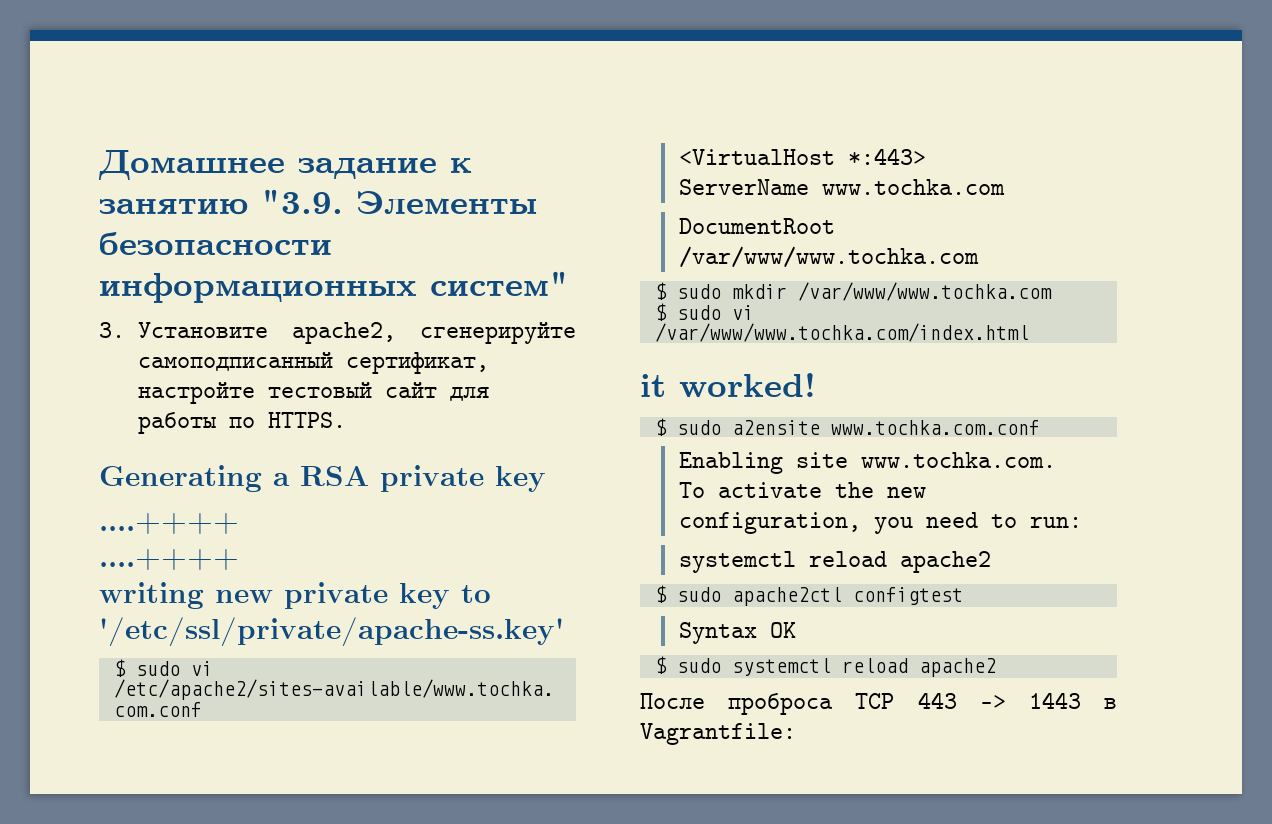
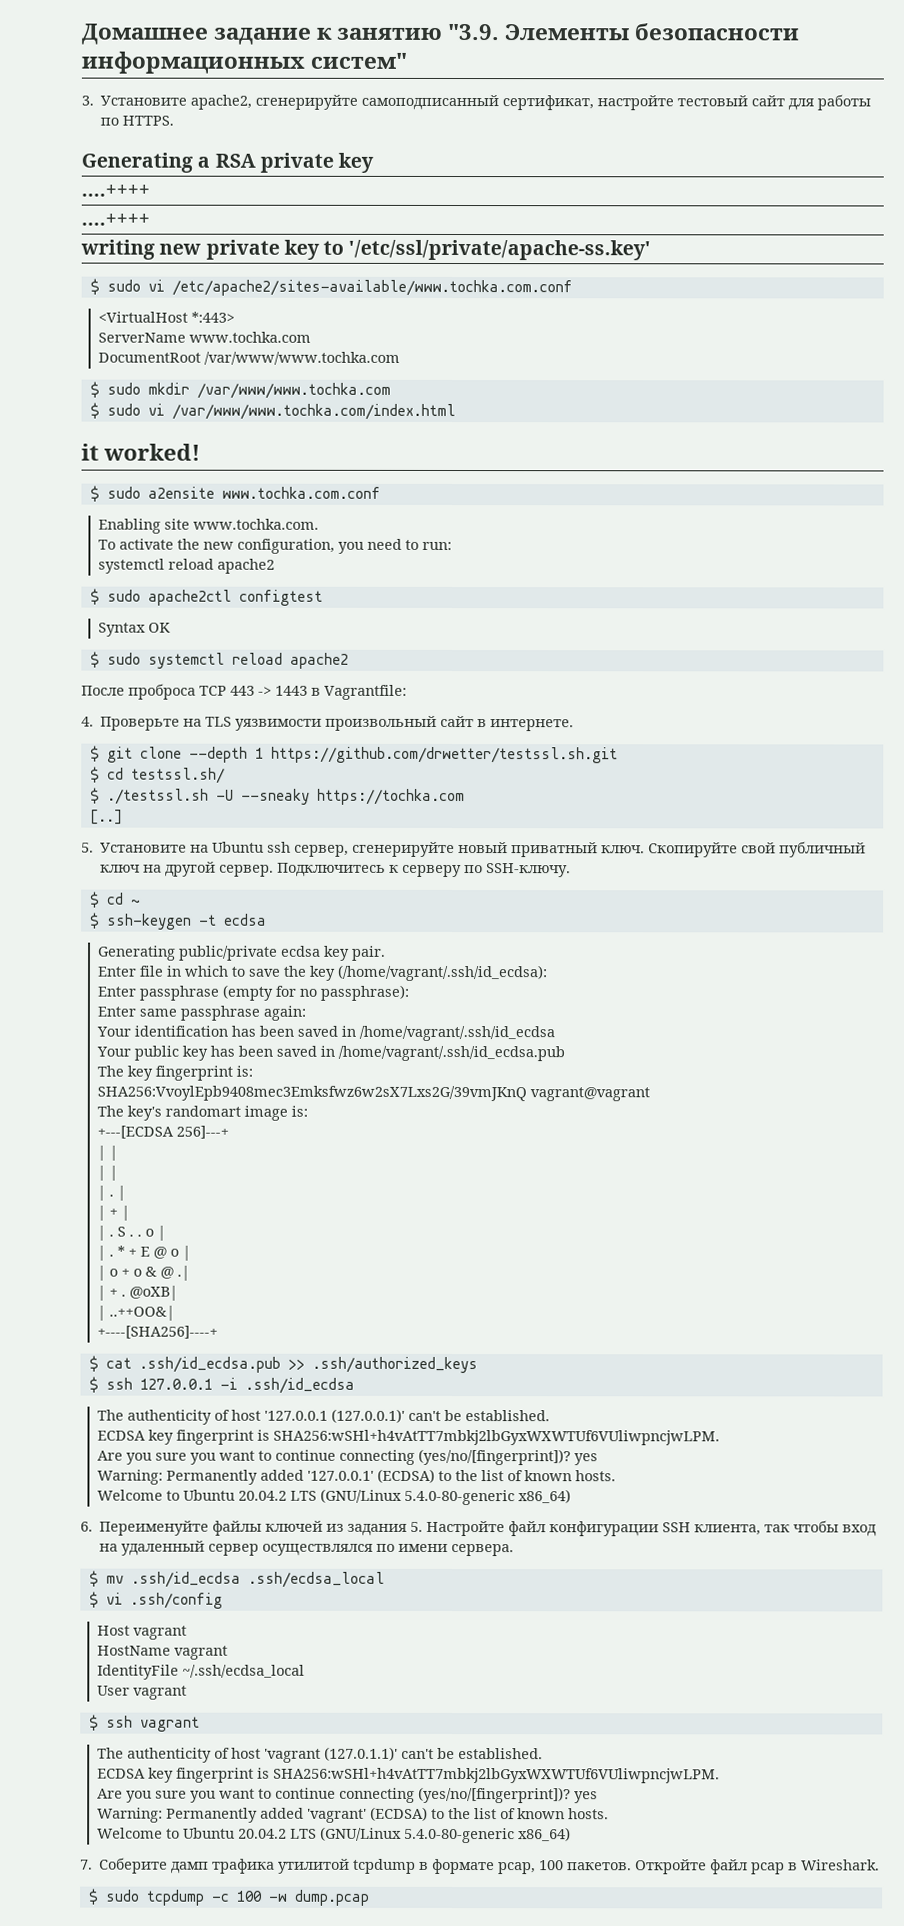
(796, 734) none -> [81,715,575,732] [89,745,618,764] [89,766,225,784] [89,787,465,806] [89,809,123,825] [81,841,867,858] [100,861,572,878] [89,891,141,908] [89,912,267,930] [97,945,386,961] [96,964,547,982] [96,984,409,1001] [96,1005,306,1021] [95,1025,555,1042] [95,1045,565,1062] [96,1065,253,1081] [96,1085,650,1102] [96,1105,308,1121] [96,1125,229,1139] [96,1145,118,1161] [96,1165,118,1181] [96,1185,126,1201] [96,1205,130,1221] [96,1225,166,1241] [96,1245,191,1261] [96,1265,190,1281] [96,1285,178,1301] [96,1305,175,1321] [96,1325,218,1339] [88,1355,478,1374] [88,1376,355,1394] [96,1408,550,1425] [96,1429,720,1446] [96,1448,598,1466] [96,1468,616,1485] [96,1488,571,1506] [80,1520,878,1537] [99,1540,515,1557] [88,1570,385,1588] [88,1591,223,1609] [96,1625,187,1640] [96,1645,228,1660] [96,1664,305,1680] [96,1685,187,1700] [88,1714,200,1732] [96,1746,543,1763] [96,1767,720,1784] [96,1786,598,1804] [96,1806,609,1823] [96,1826,571,1844] [80,1857,881,1875] [88,1888,370,1906] // 4. Проверьте на TLS уязвимости произвольный сайт в интернете. // $ git clone --depth 1 https://github.com/drwetter/testssl.sh.git // $ cd testssl.sh/ // $ ./testssl.sh -U --sneaky https://tochka.com // [..] // 5. Установите на Ubuntu ssh сервер, сгенерируйте новый приватный ключ. Скопируйте свой публичный ключ на другой сервер. Подключитесь к серверу по SSH-ключу. // $ cd ~ // $ ssh-keygen -t ecdsa // Generating public/private ecdsa key pair. // Enter file in which to save the key (/home/vagrant/.ssh/id_ecdsa): // Enter passphrase (empty for no passphrase): // Enter same passphrase again: // Your identification has been saved in /home/vagrant/.ssh/id_ecdsa // Your public key has been saved in /home/vagrant/.ssh/id_ecdsa.pub // The key fingerprint is: // SHA256:VvoylEpb9408mec3Emksfwz6w2sX7Lxs2G/39vmJKnQ vagrant@vagrant // The key's randomart image is: // +---[ECDSA 256]---+ // | | // | | // | . | // | + | // | . S . . o | // | . * + E @ o | // | o + o & @ .| // | + . @oXB| // | ..++OO&| // +----[SHA256]----+ // $ cat .ssh/id_ecdsa.pub >> .ssh/authorized_keys // $ ssh 127.0.0.1 -i .ssh/id_ecdsa // The authenticity of host '127.0.0.1 (127.0.0.1)' can't be established. // ECDSA key fingerprint is SHA256:wSHl+h4vAtTT7mbkj2lbGyxWXWTUf6VUliwpncjwLPM. // Are you sure you want to continue connecting (yes/no/[fingerprint])? yes // Warning: Permanently added '127.0.0.1' (ECDSA) to the list of known hosts. // Welcome to Ubuntu 20.04.2 LTS (GNU/Linux 5.4.0-80-generic x86_64) // 6. Переименуйте файлы ключей из задания 5. Настройте файл конфигурации SSH клиента, так чтобы вход на удаленный сервер осуществлялся по имени сервера. // $ mv .ssh/id_ecdsa .ssh/ecdsa_local // $ vi .ssh/config // Host vagrant // HostName vagrant // IdentityFile ~/.ssh/ecdsa_local // User vagrant // $ ssh vagrant // The authenticity of host 'vagrant (127.0.1.1)' can't be established. // ECDSA key fingerprint is SHA256:wSHl+h4vAtTT7mbkj2lbGyxWXWTUf6VUliwpncjwLPM. // Are you sure you want to continue connecting (yes/no/[fingerprint])? yes // Warning: Permanently added 'vagrant' (ECDSA) to the list of known hosts. // Welcome to Ubuntu 20.04.2 LTS (GNU/Linux 5.4.0-80-generic x86_64) // 7. Соберите дамп трафика утилитой tcpdump в формате pcap, 100 пакетов. Откройте файл pcap в Wireshark. // $ sudo tcpdump -c 100 -w dump.pcap

